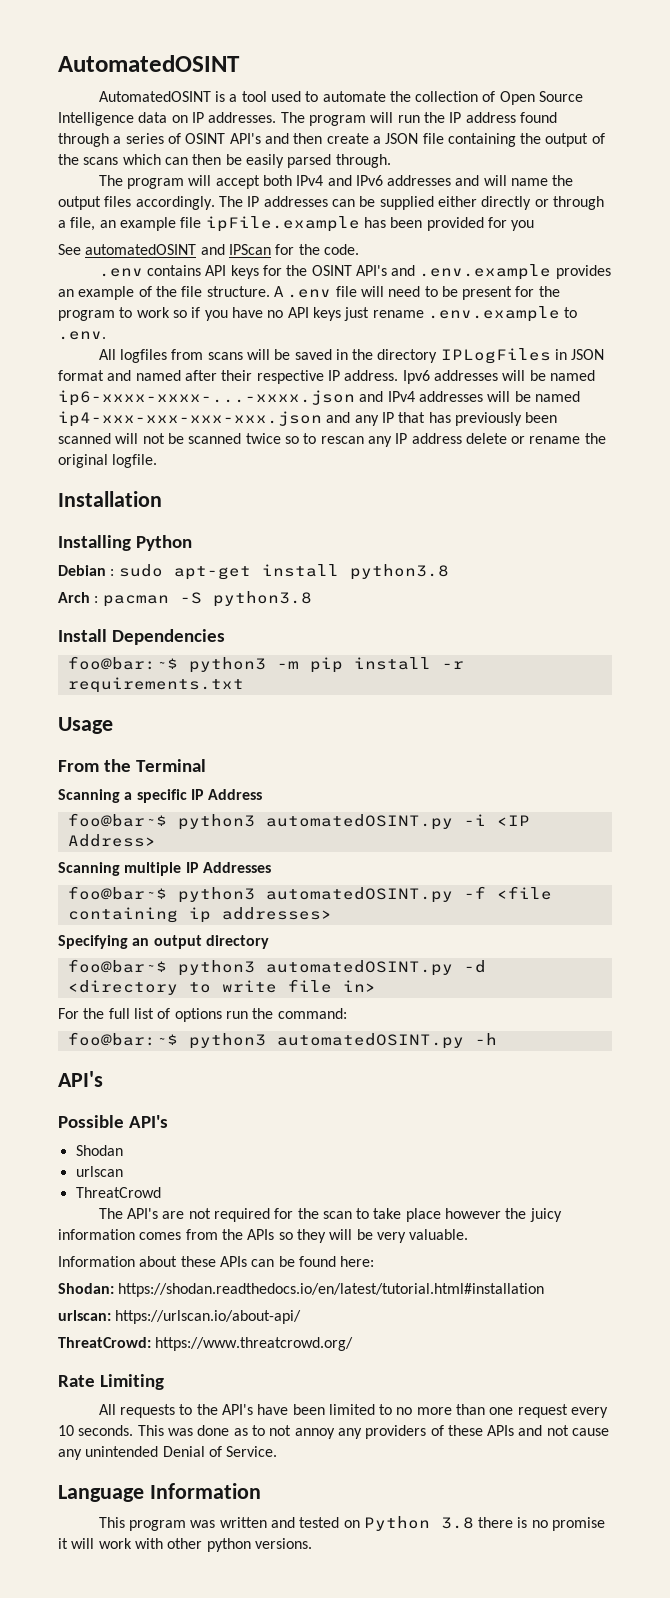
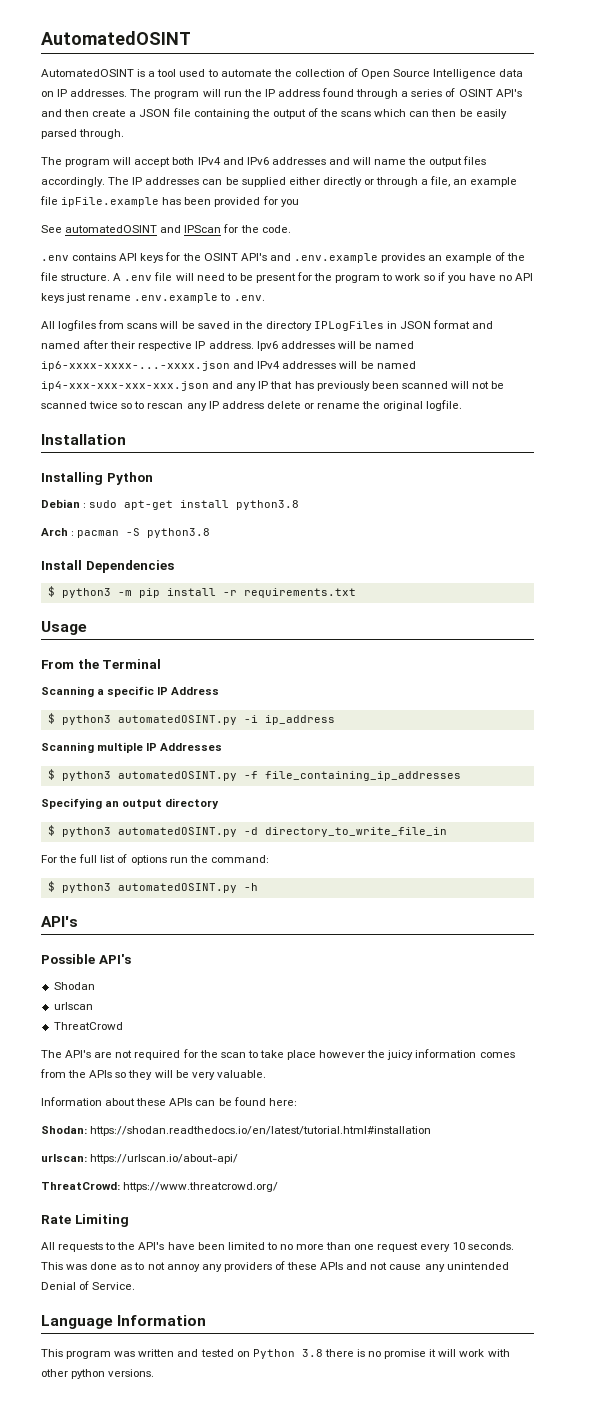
[67,656,178,670] foo@bar:~$ -> [47,586,55,597] $
[67,813,167,827] foo@bar~$ -> [47,713,55,724] $
[496,815,530,826] [67,834,156,847] <IP Address> -> [264,715,335,725] ip_address
[67,886,167,900] foo@bar~$ -> [47,769,55,780] $
[496,886,552,900] [67,907,332,923] <file containing ip addresses> -> [264,771,461,781] file_containing_ip_addresses
[67,959,167,973] foo@bar~$ -> [47,825,55,836] $
[67,979,376,995] <directory to write file in> -> [264,827,447,837] directory_to_write_file_in
[67,1032,178,1046] foo@bar:~$ -> [47,881,55,892] $

